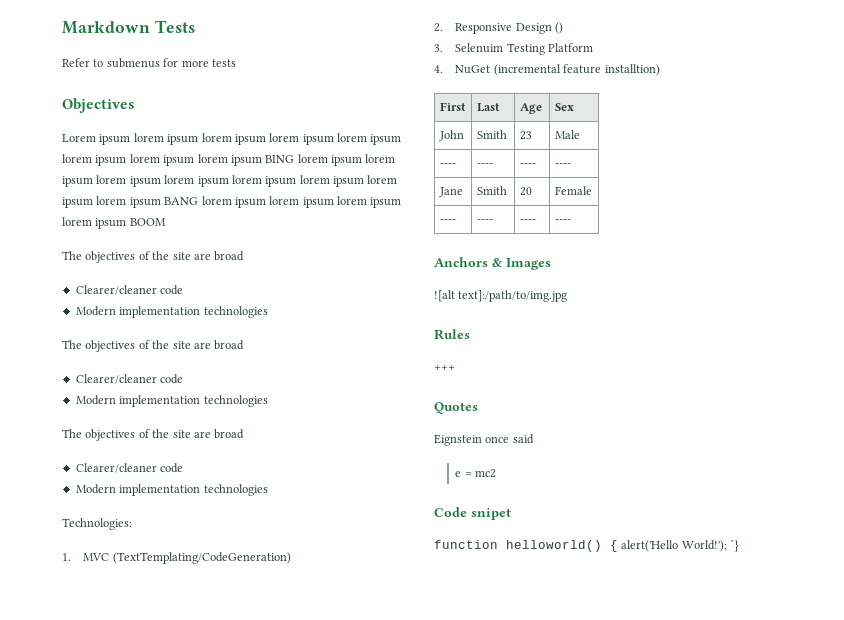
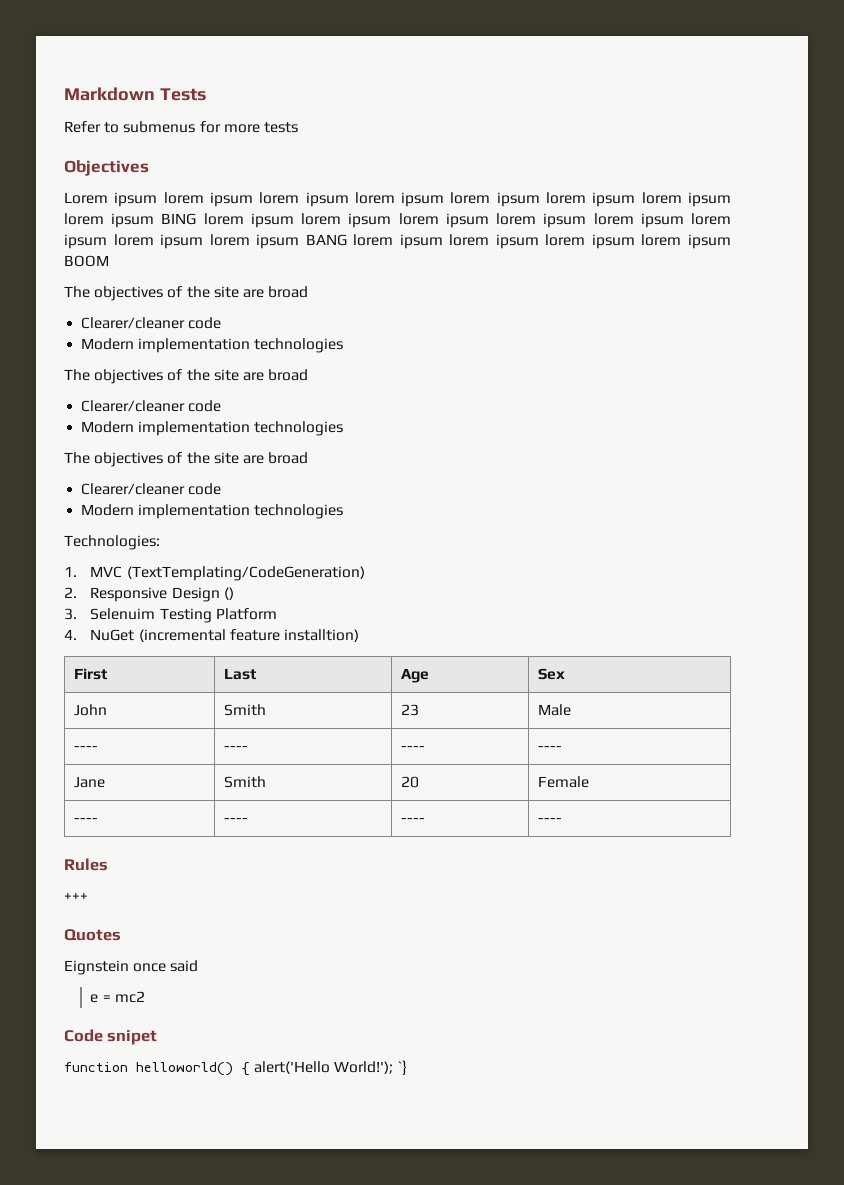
[434,257,551,270] [434,290,568,302] // Anchors & Images // ![alt text]:/path/to/img.jpg -> (562, 820) none

